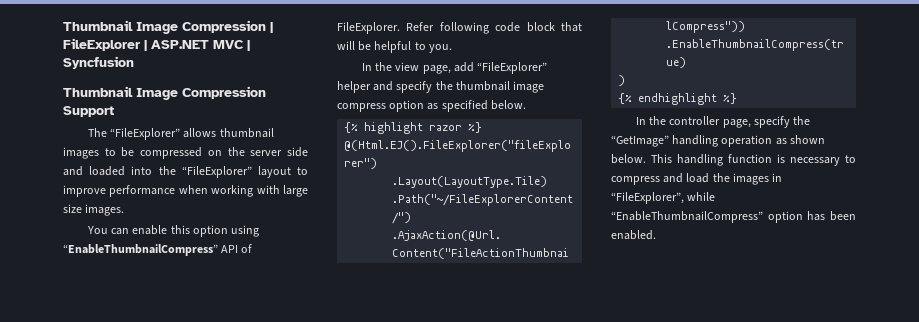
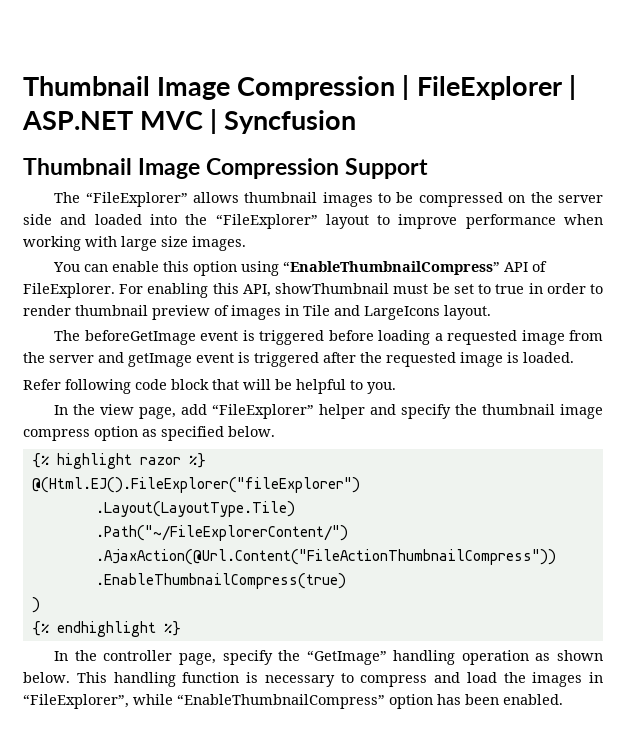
(400, 28) none -> [119,283,603,298] [23,305,491,320] [54,330,603,345] [23,352,574,367] For enabling this API, showThumbnail must be set to true in order to render thumbnail preview of images in Tile and LargeIcons layout. // The beforeGetImage event is triggered before loading a requested image from the server and getImage event is triggered after the requested image is loaded. //

